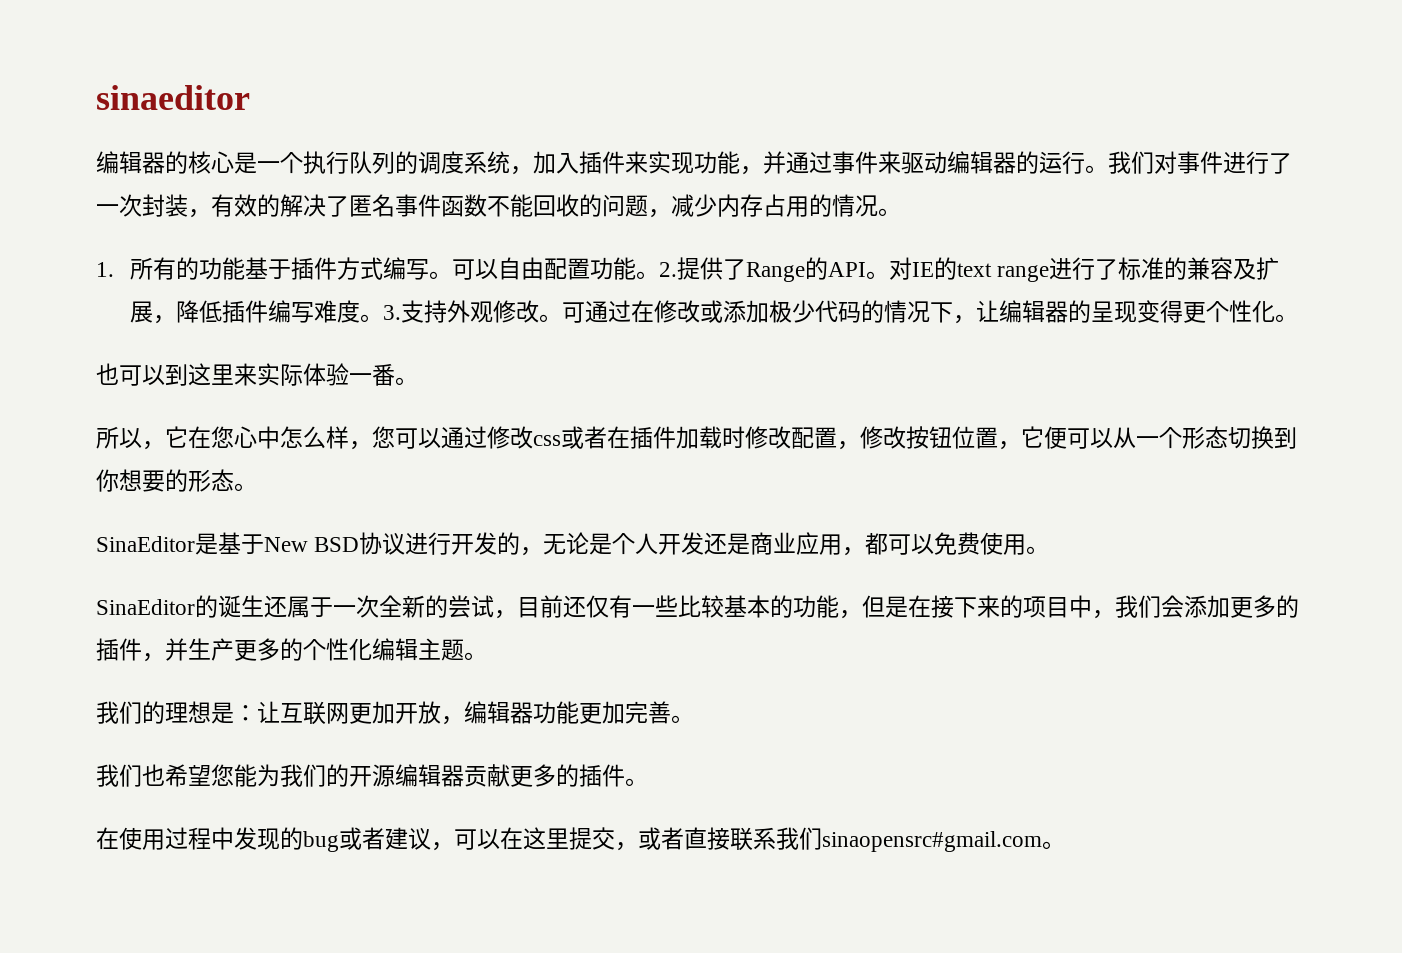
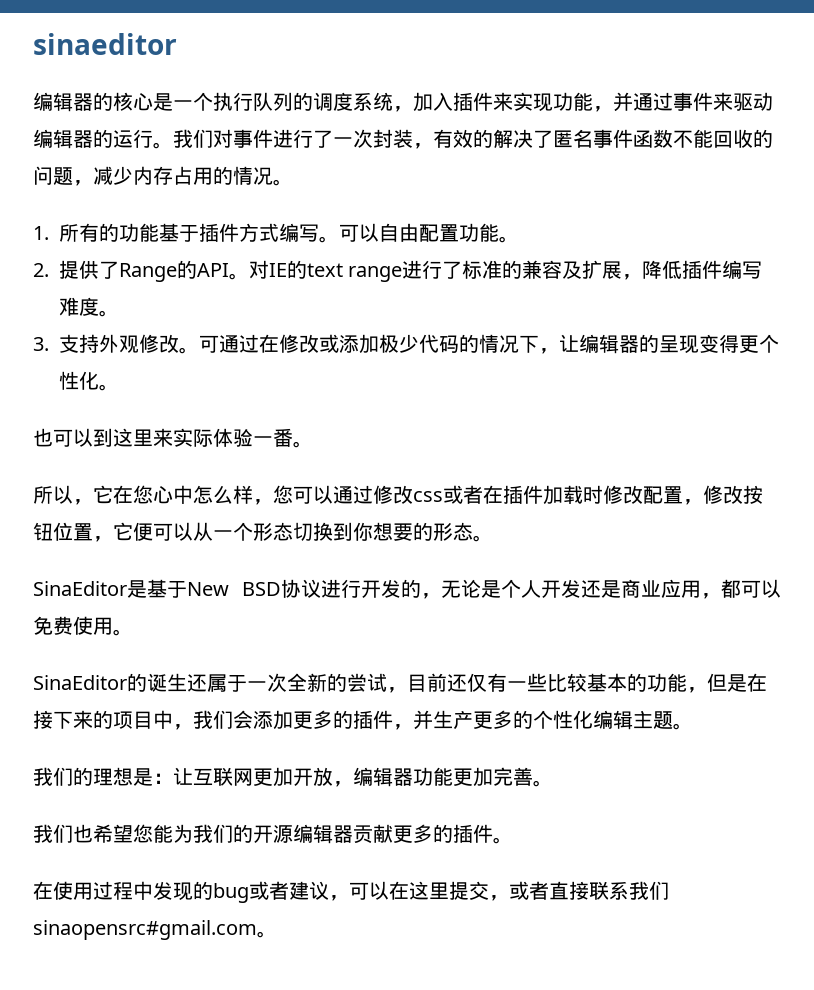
(660, 275) none -> (519, 239) //
(384, 318) none -> (119, 313) //

